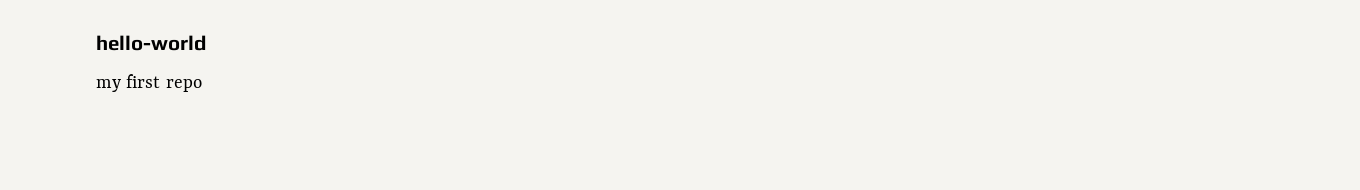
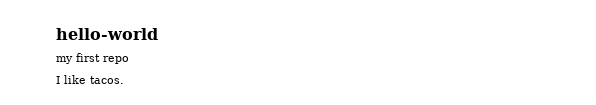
(202, 85) none -> [56,75,124,84] // I like tacos.

